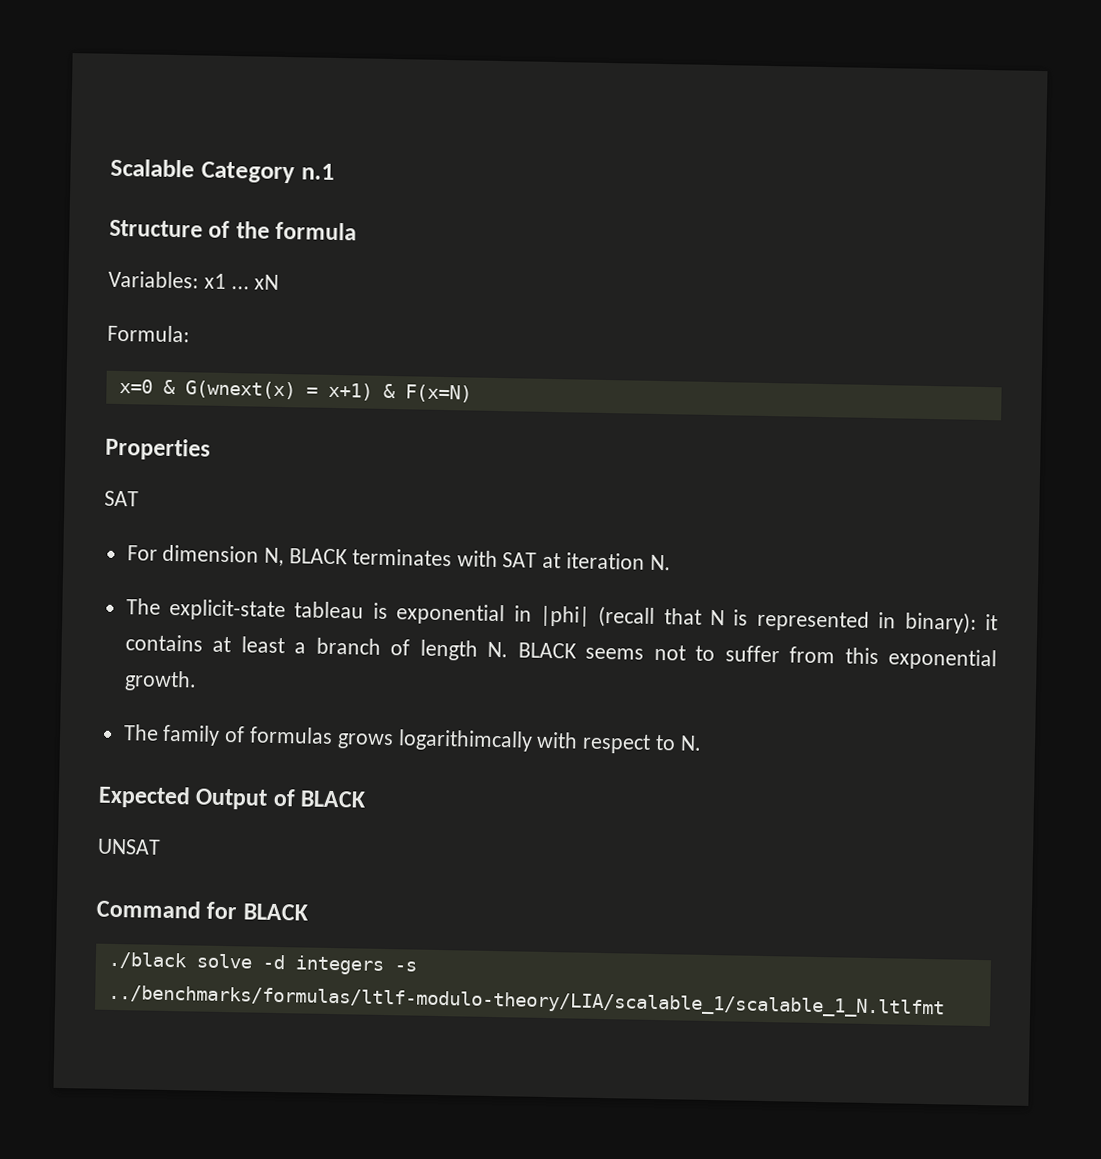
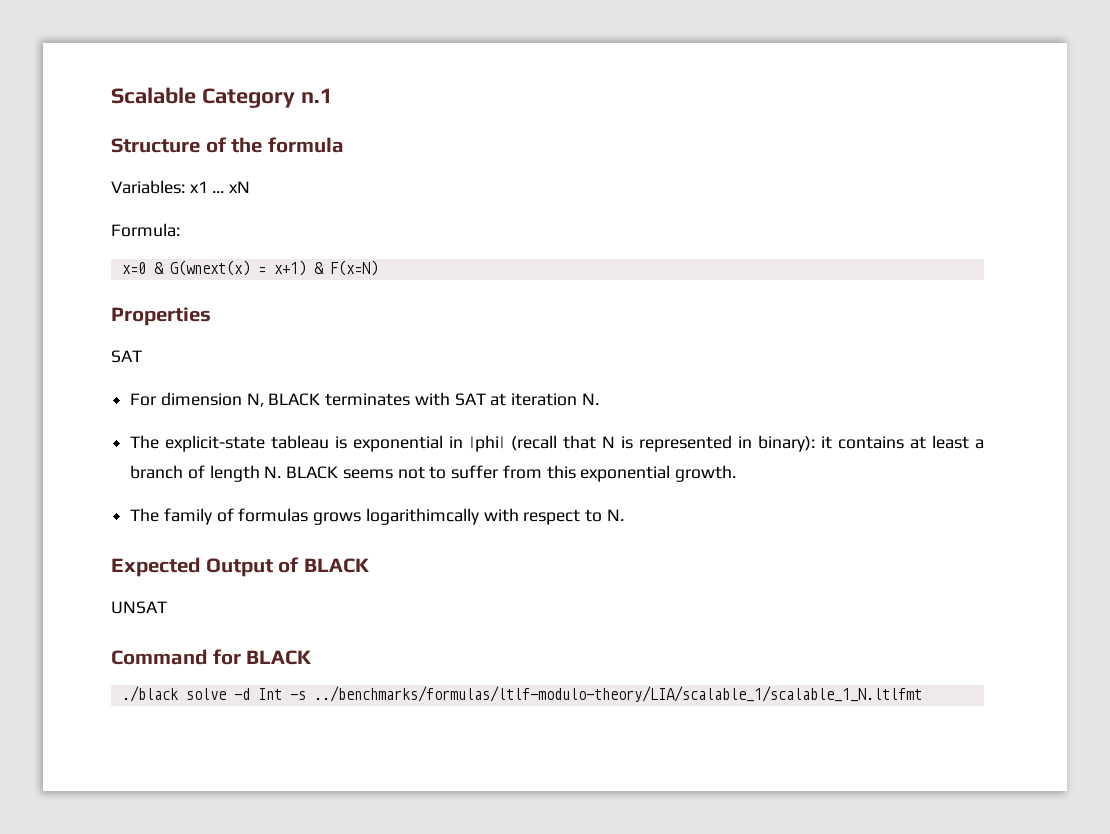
[294,955,384,975] integers -> [257,688,282,700] Int

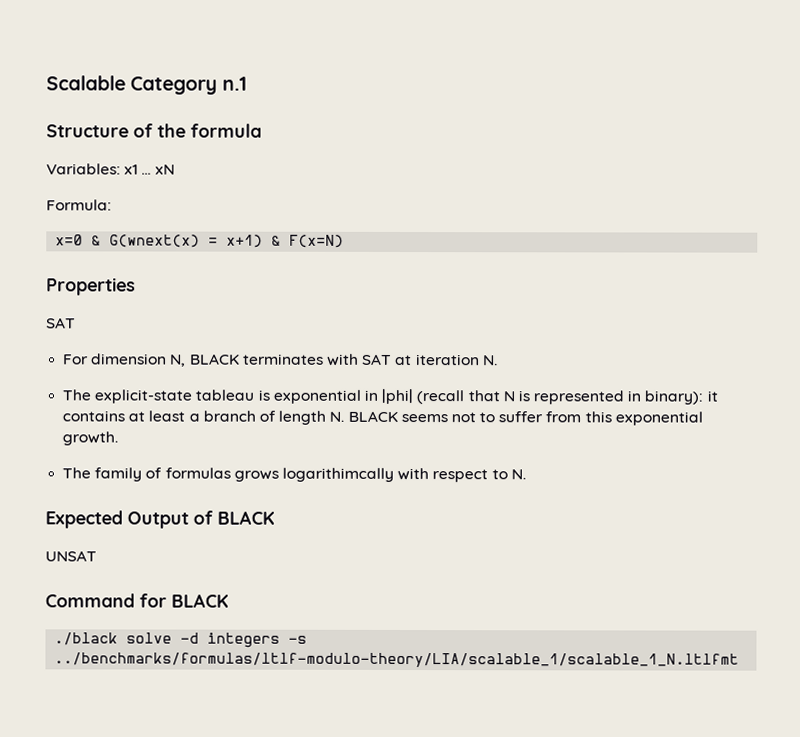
[257,688,282,700] Int -> [207,632,281,648] integers

